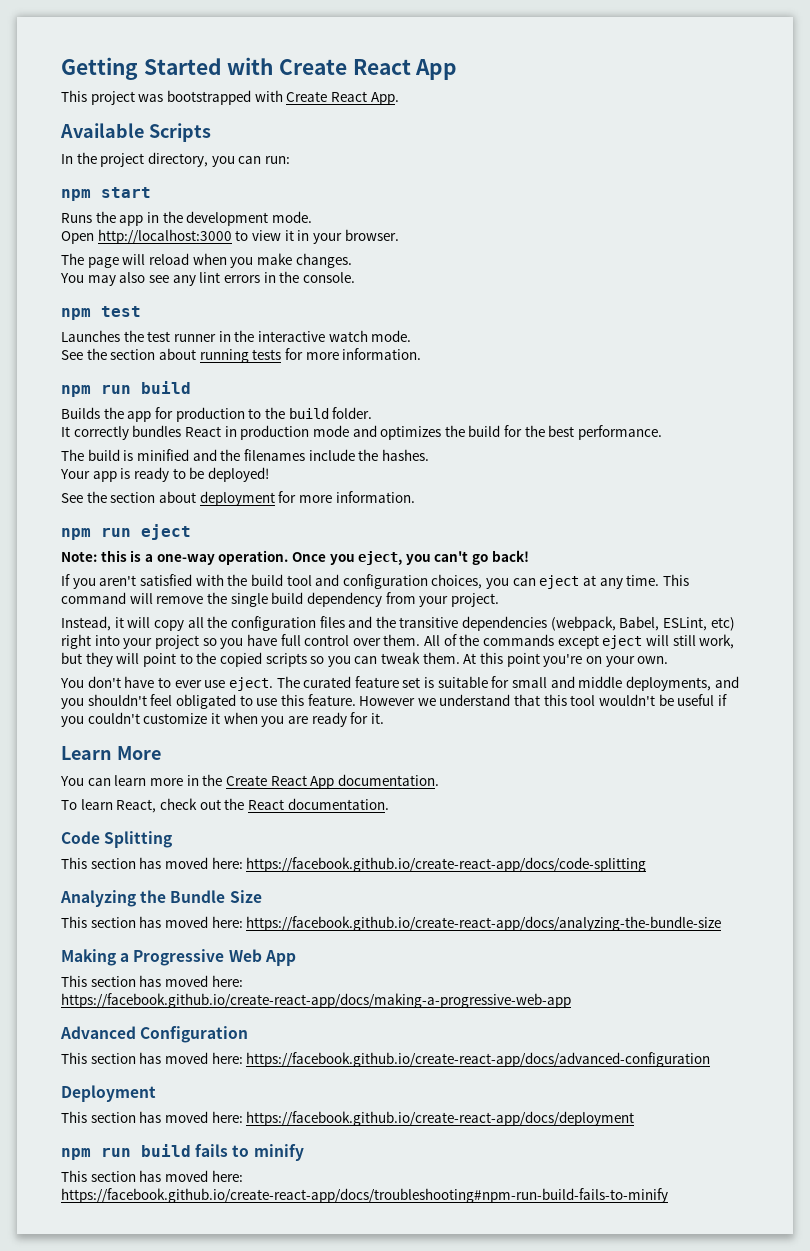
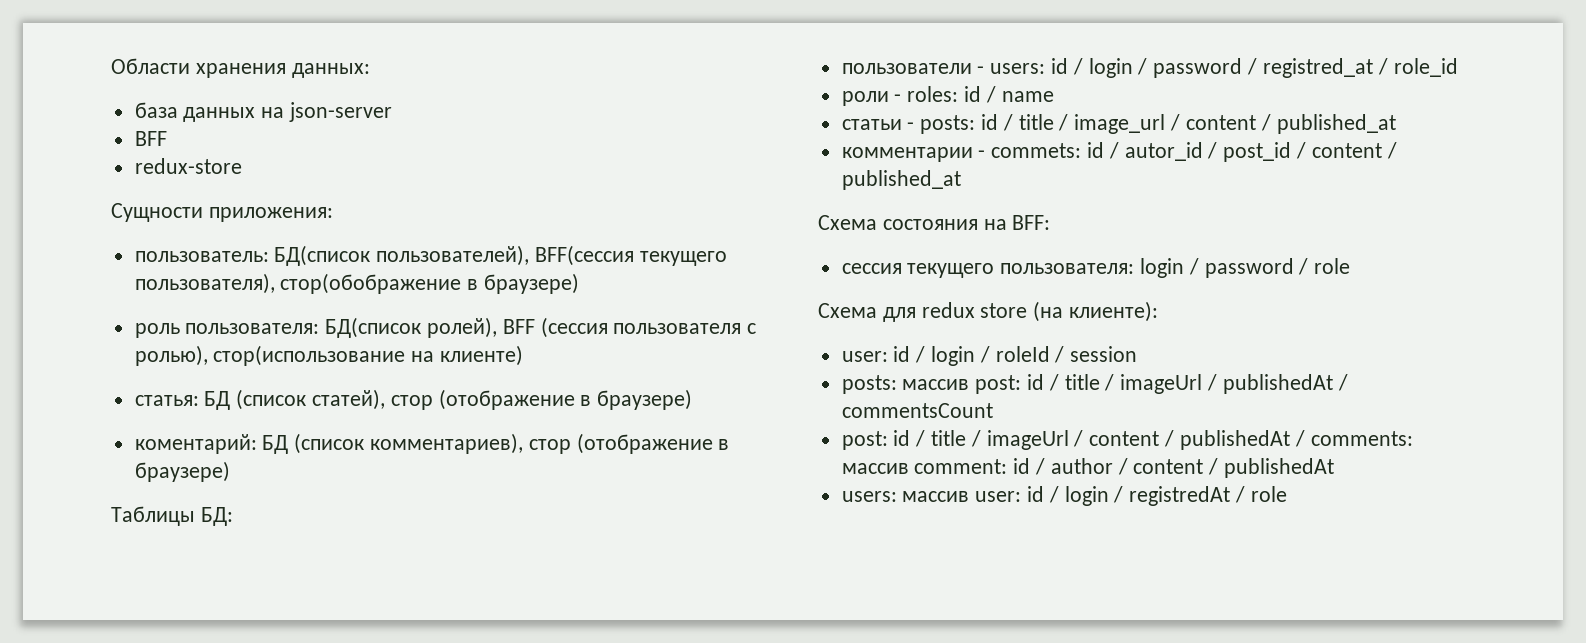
[61,57,458,80] [61,90,399,105] [60,123,211,142] [61,152,290,167] [61,187,151,201] [61,211,312,226] [61,229,399,244] [61,253,352,268] [60,271,355,286] [61,306,141,320] [61,330,412,342] [61,348,422,363] [61,381,191,397] [61,407,373,422] [61,425,663,440] [61,449,429,461] [60,467,269,482] [61,491,415,506] [61,524,191,540] [61,550,529,565] [61,574,689,589] [61,592,499,607] [61,616,735,631] [61,634,735,649] [61,652,669,667] [60,676,739,691] [61,694,727,709] [61,712,384,727] [61,746,161,760] [60,774,439,789] [61,798,389,813] [61,831,173,848] [61,857,647,872] [60,890,262,907] [61,916,722,931] [61,949,296,966] [61,975,243,987] [61,993,571,1008] [60,1026,249,1043] [61,1052,711,1067] [61,1085,156,1102] [61,1111,635,1126] [61,1144,304,1161] [61,1170,243,1182] [61,1188,668,1203] Getting Started with Create React App // This project was bootstrapped with Create React App. // Available Scripts // In the project directory, you can run: // npm start // Runs the app in the development mode. // Open http://localhost:3000 to view it in your browser. // The page will reload when you make changes. // You may also see any lint errors in the console. // npm test // Launches the test runner in the interactive watch mode. // See the section about running tests for more information. // npm run build // Builds the app for production to the build folder. // It correctly bundles React in production mode and optimizes the build for the best performance. // The build is minified and the filenames include the hashes. // Your app is ready to be deployed! // See the section about deployment for more information. // npm run eject // Note: this is a one-way operation. Once you eject, you can't go back! // If you aren't satisfied with the build tool and configuration choices, you can eject at any time. This command will remove the single build dependency from your project. // Instead, it will copy all the configuration files and the transitive dependencies (webpack, Babel, ESLint, etc) right into your project so you have full control over them. All of the commands except eject will still work, but they will point to the copied scripts so you can tweak them. At this point you're on your own. // You don't have to ever use eject. The curated feature set is suitable for small and middle deployments, and you shouldn't feel obligated to use this feature. However we understand that this tool wouldn't be useful if you couldn't customize it when you are ready for it. // Learn More // You can learn more in the Create React App documentation. // To learn React, check out the React documentation. // Code Splitting // This section has moved here: https://facebook.github.io/create-react-app/docs/code-splitting // Analyzing the Bundle Size // This section has moved here: https://facebook.github.io/create-react-app/docs/analyzing-the-bundle-size // Making a Progressive Web App // This section has moved here: https://facebook.github.io/create-react-app/docs/making-a-progressive-web-app // Advanced Configuration // This section has moved here: https://facebook.github.io/create-react-app/docs/advanced-configuration // Deployment // This section has moved here: https://facebook.github.io/create-react-app/docs/deployment // npm run build fails to minify // This section has moved here: https://facebook.github.io/create-react-app/docs/troubleshooting#npm-run-build-fails-to-minify -> [111,58,370,78] [134,102,393,122] [134,131,167,146] [134,158,242,174] [111,203,333,222] [134,245,727,266] [134,273,580,294] [134,317,757,338] [134,345,524,366] [134,389,693,410] [134,433,730,454] [134,461,230,482] [111,506,233,526] [841,58,1458,78] [841,86,1054,106] [841,114,1396,134] [841,142,1397,162] [841,170,961,190] [818,215,1051,230] [841,258,1351,278] [818,301,1159,322] [841,346,1138,366] [841,374,1348,394] [841,403,993,418] [841,430,1413,450] [841,458,1335,478] [841,486,1287,506] Области хранения данных: // база данных на json-server // BFF // redux-store // Сущности приложения: // пользователь: БД(список пользователей), BFF(сессия текущего пользователя), стор(обображение в браузере) // роль пользователя: БД(список ролей), BFF (сессия пользователя с ролью), стор(использование на клиенте) // статья: БД (список статей), стор (отображение в браузере) // коментарий: БД (список комментариев), стор (отображение в браузере) // Таблицы БД: // пользователи - users: id / login / password / registred_at / role_id // роли - roles: id / name // статьи - posts: id / title / image_url / content / published_at // комментарии - commets: id / autor_id / post_id / content / published_at // Схема состояния на BFF: // сессия текущего пользователя: login / password / role // Схема для redux store (на клиенте): // user: id / login / roleId / session // posts: массив post: id / title / imageUrl / publishedAt / commentsCount // post: id / title / imageUrl / content / publishedAt / comments: массив comment: id / author / content / publishedAt // users: массив user: id / login / registredAt / role

